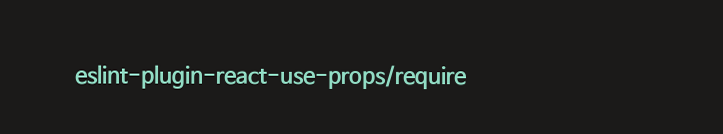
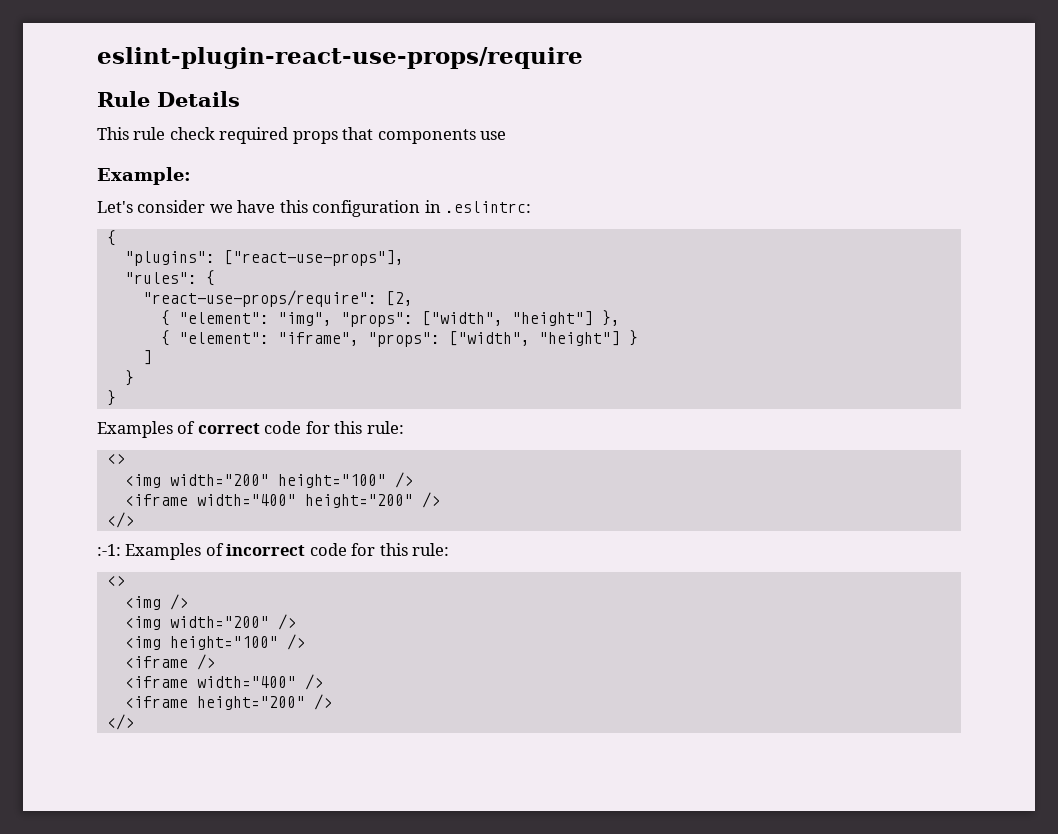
(468, 77) none -> [97,91,240,107] [97,127,507,144] [97,167,191,185] [97,200,532,217] [106,230,116,246] [124,250,404,266] [124,270,215,286] [142,290,413,307] [160,310,620,327] [160,330,638,347] [142,350,152,365] [124,370,134,386] [106,390,116,406] [97,421,404,438] [106,454,125,464] [124,472,413,488] [124,492,440,508] [106,512,134,528] [97,543,450,560] [106,576,125,586] [124,594,188,610] [124,614,296,630] [124,634,305,650] [124,654,215,670] [124,674,323,690] [124,694,332,710] [106,714,134,730] // Rule Details // This rule check required props that components use // Example: // Let's consider we have this configuration in .eslintrc: // { // "plugins": ["react-use-props"], // "rules": { // "react-use-props/require": [2, // { "element": "img", "props": ["width", "height"] }, // { "element": "iframe", "props": ["width", "height"] } // ] // } // } // Examples of correct code for this rule: // <> // <img width="200" height="100" /> // <iframe width="400" height="200" /> // </> // :-1: Examples of incorrect code for this rule: // <> // <img /> // <img width="200" /> // <img height="100" /> // <iframe /> // <iframe width="400" /> // <iframe height="200" /> // </>

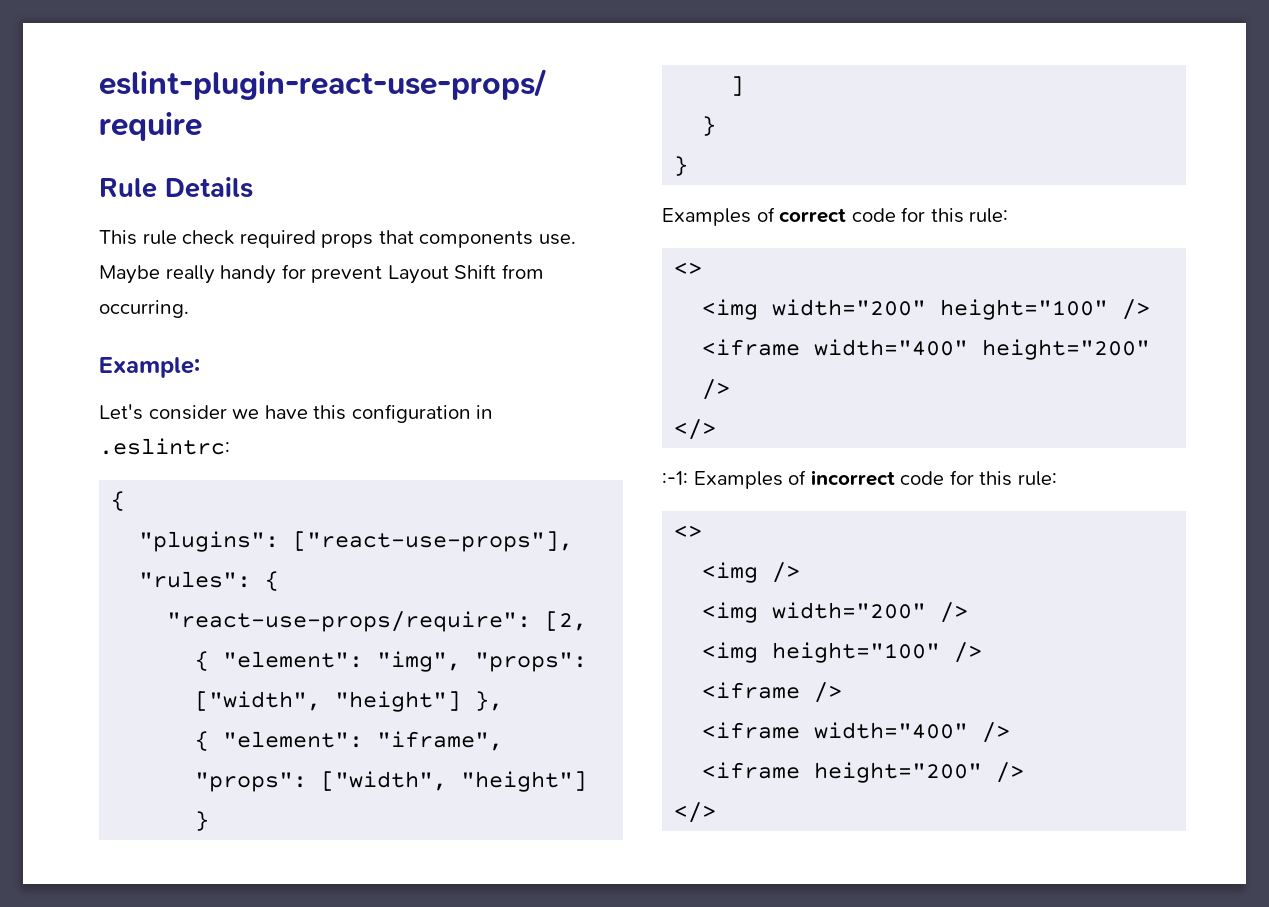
[480,131,507,140] use -> [538,234,576,245] [99,264,544,284] [99,300,189,318] use. Maybe really handy for prevent Layout Shift from occurring.

